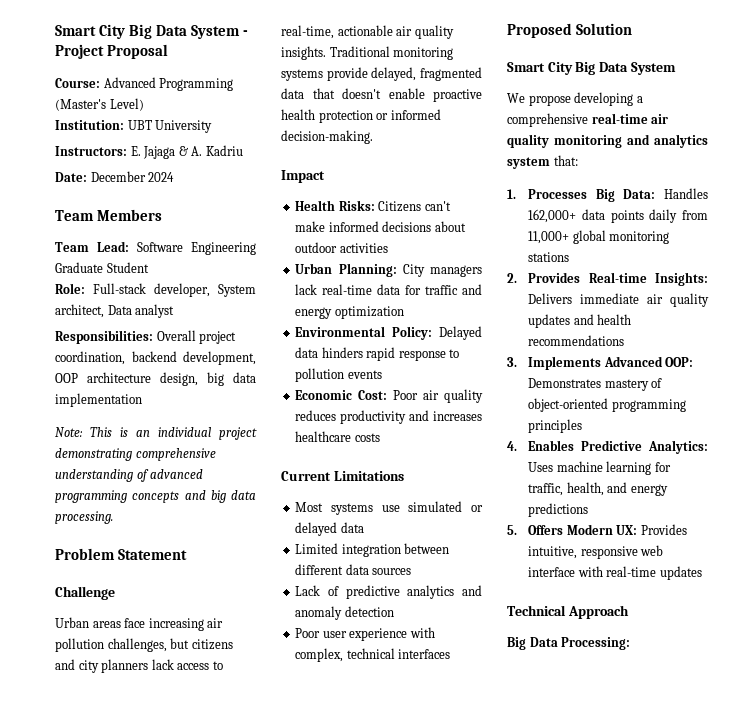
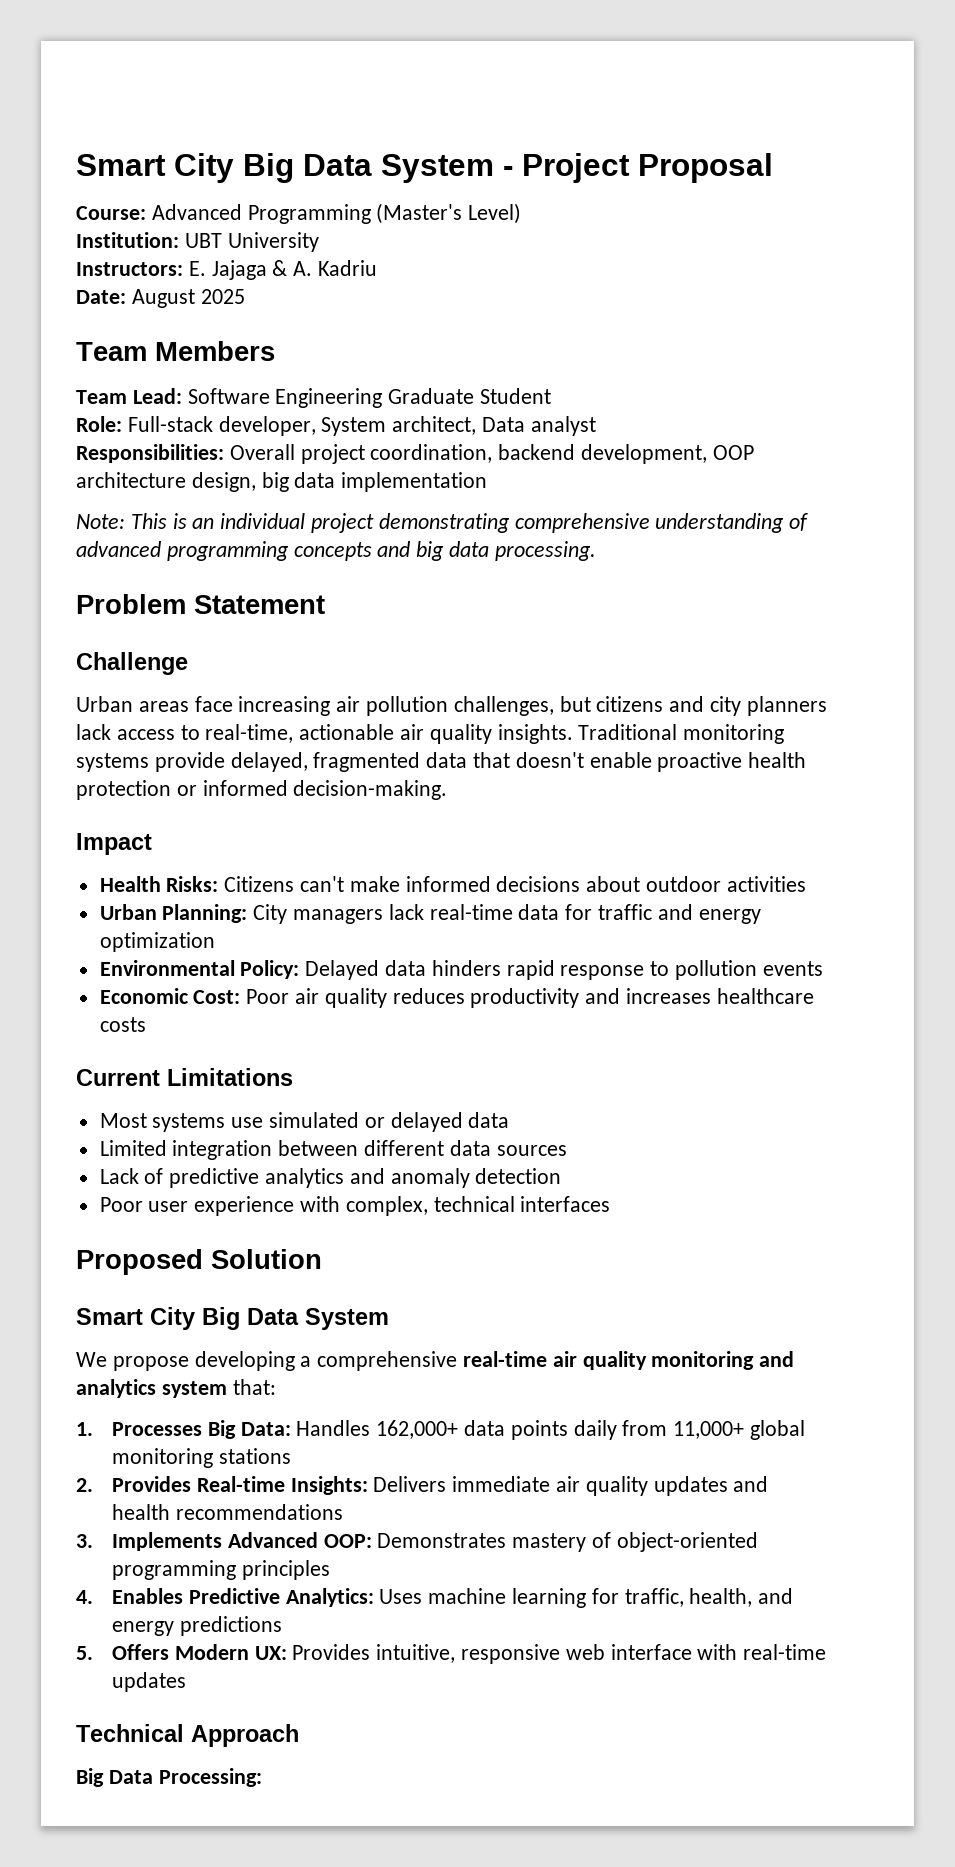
[90,171,175,182] December 2024 -> [131,289,245,308] August 2025

